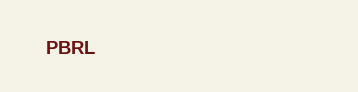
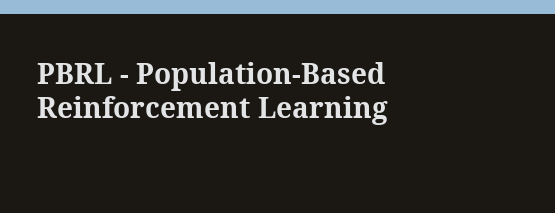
(95, 47) none -> [119,62,386,91] [37,96,388,125] - Population-Based Reinforcement Learning

